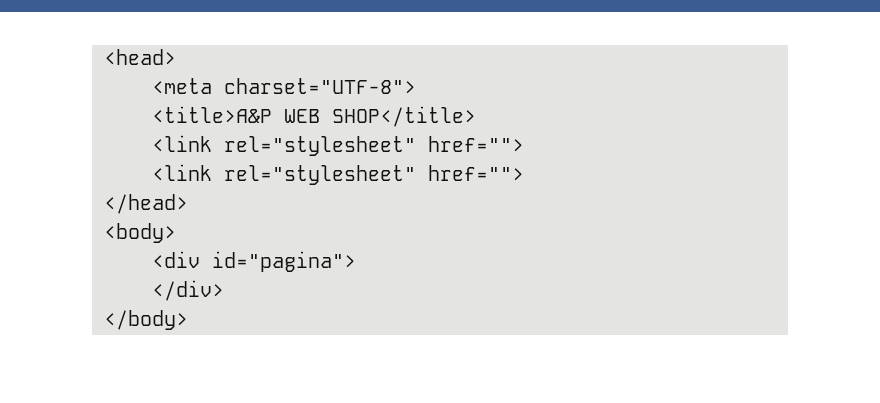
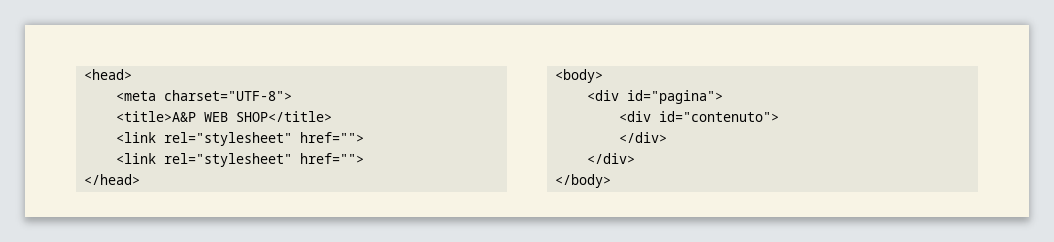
(357, 261) none -> [619,111,780,122] [619,132,668,143] // <div id="contenuto"> // </div>

